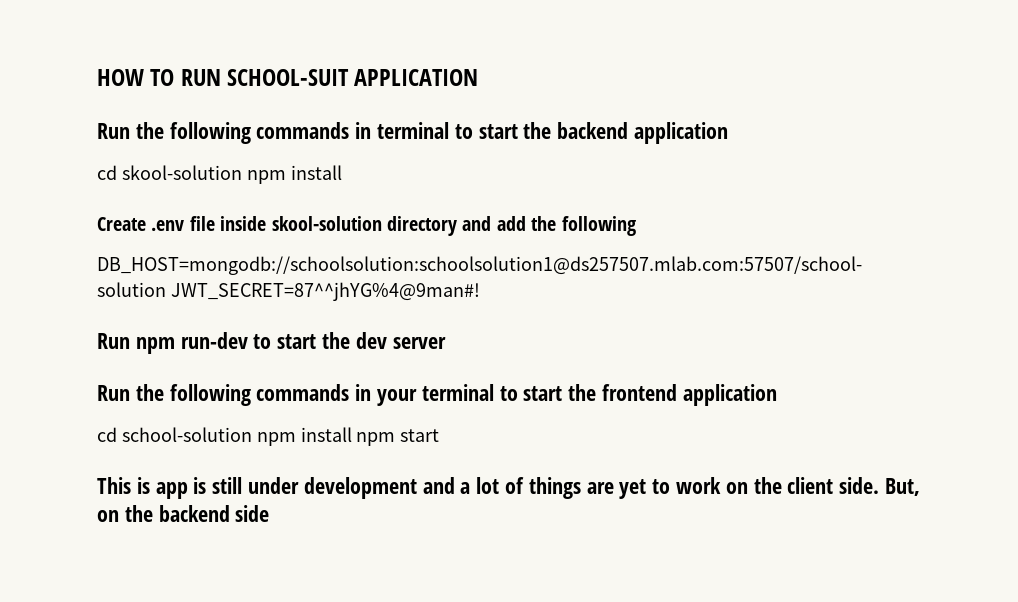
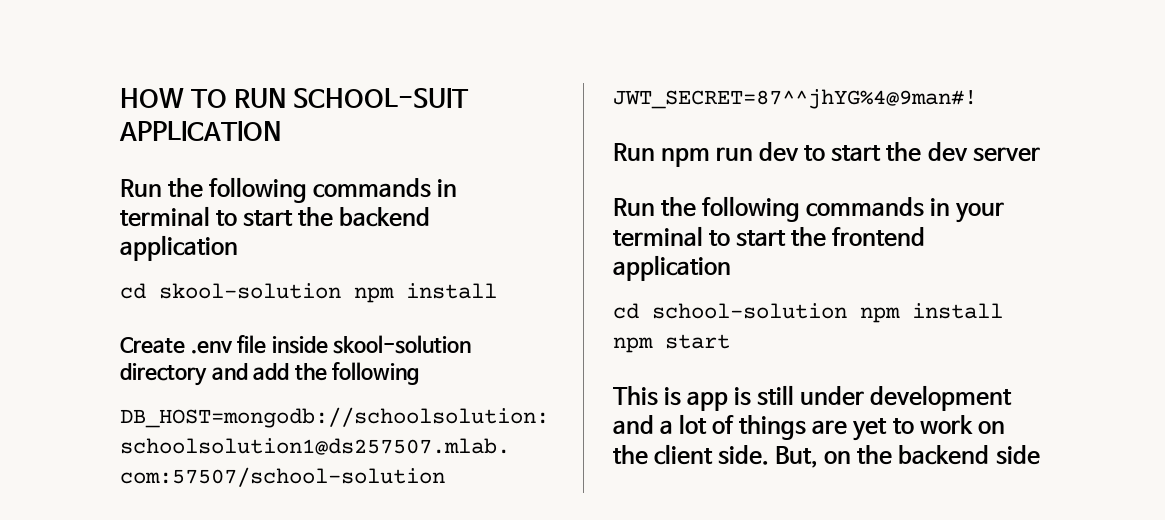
[180,332,248,349] run-dev -> [716,142,800,162] run dev

